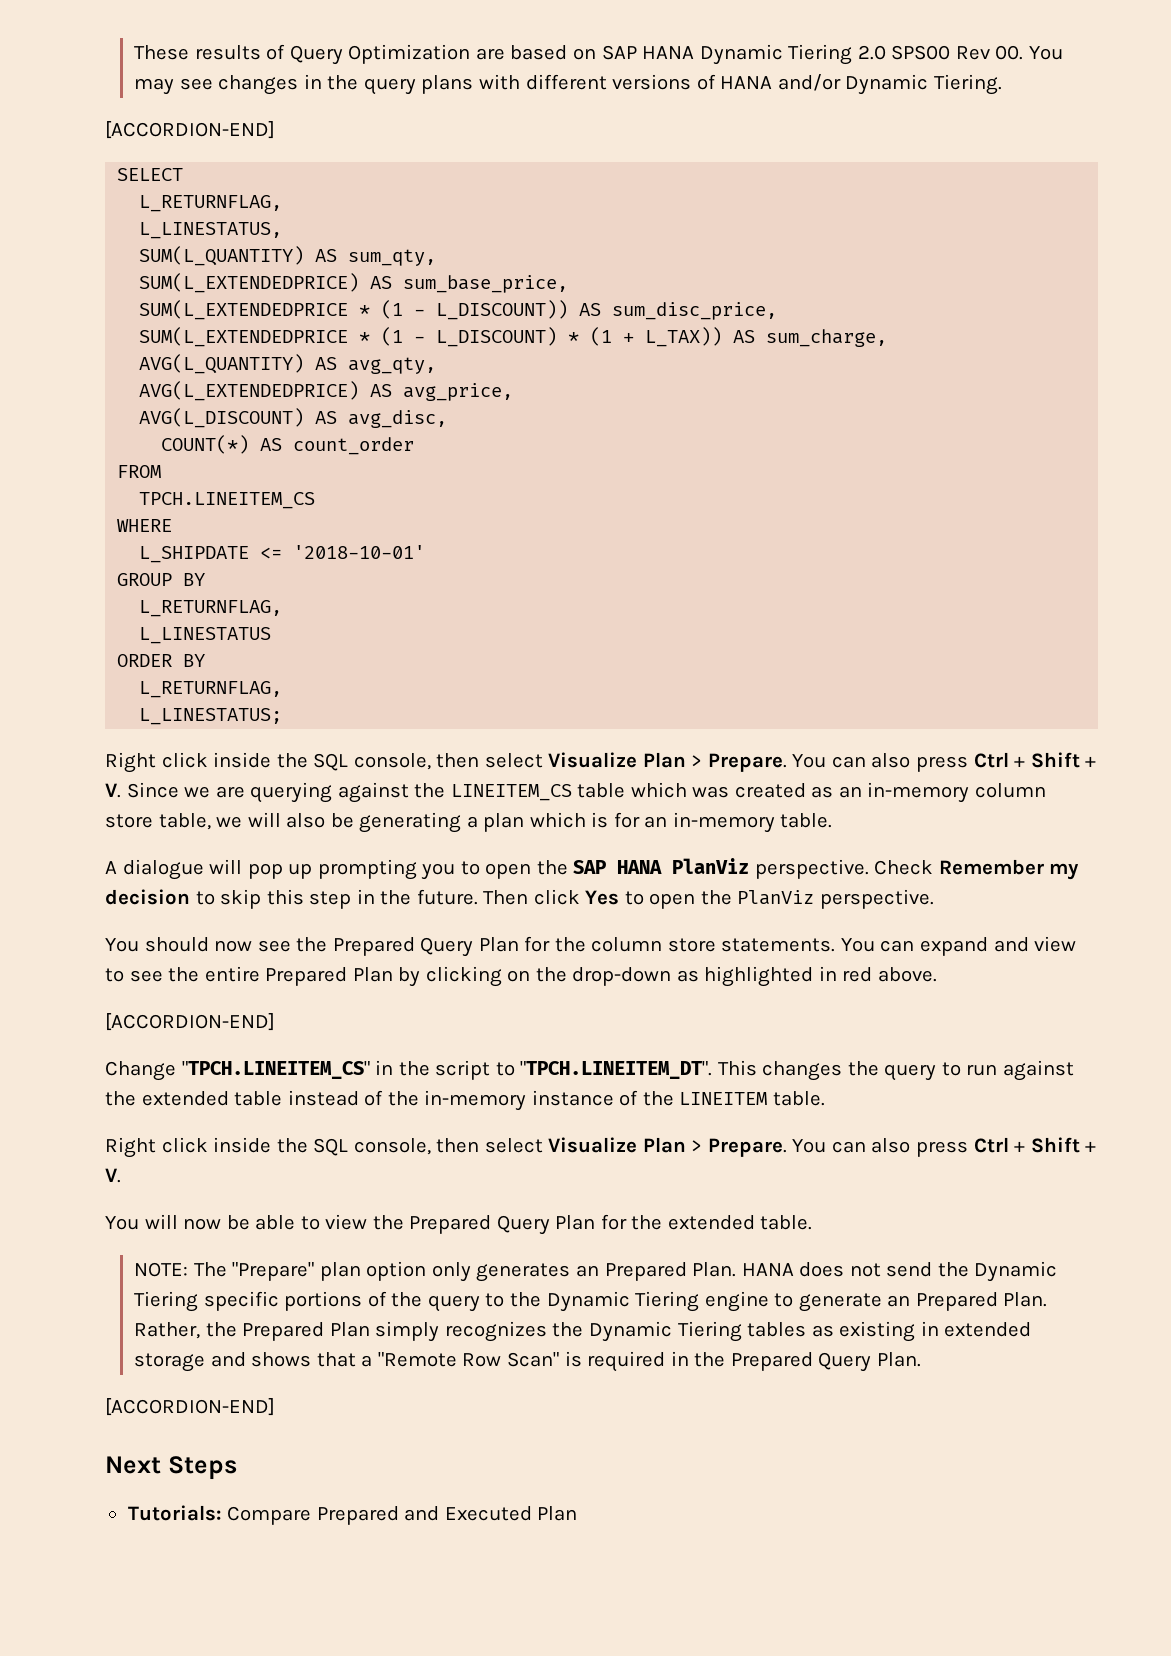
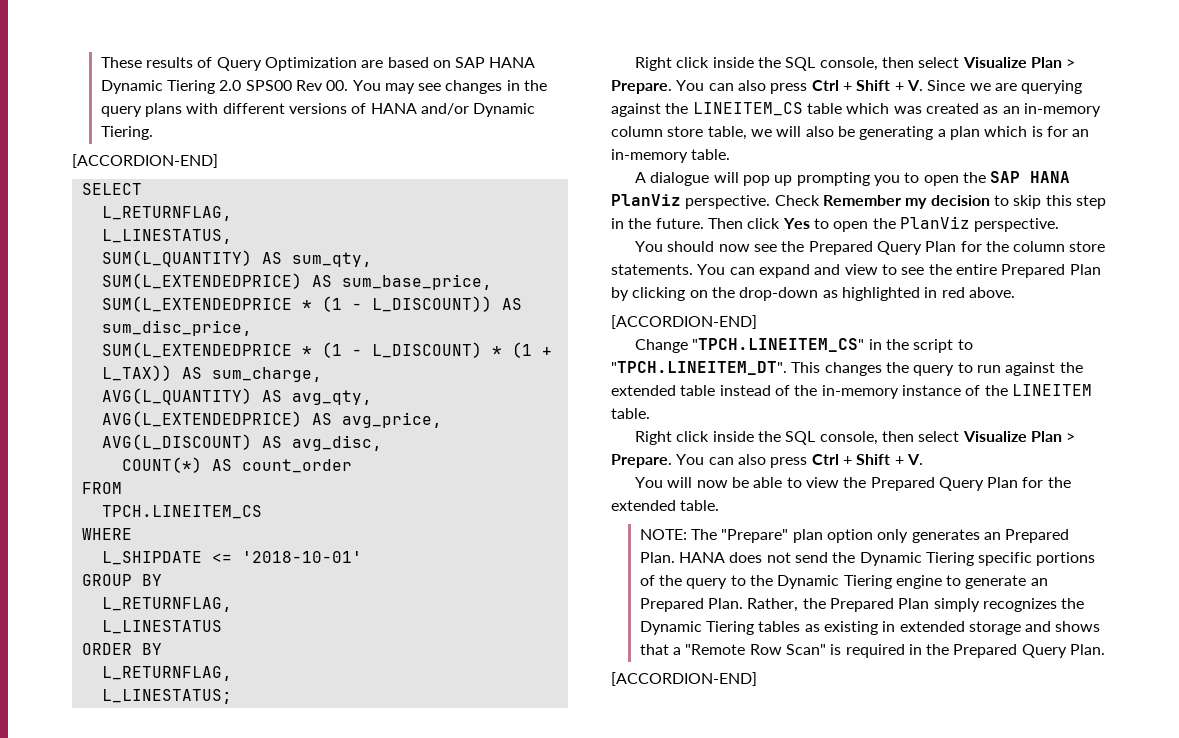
[105,1456,237,1480] [127,1505,578,1525] // Next Steps // Tutorials: Compare Prepared and Executed Plan -> (757, 679) none

